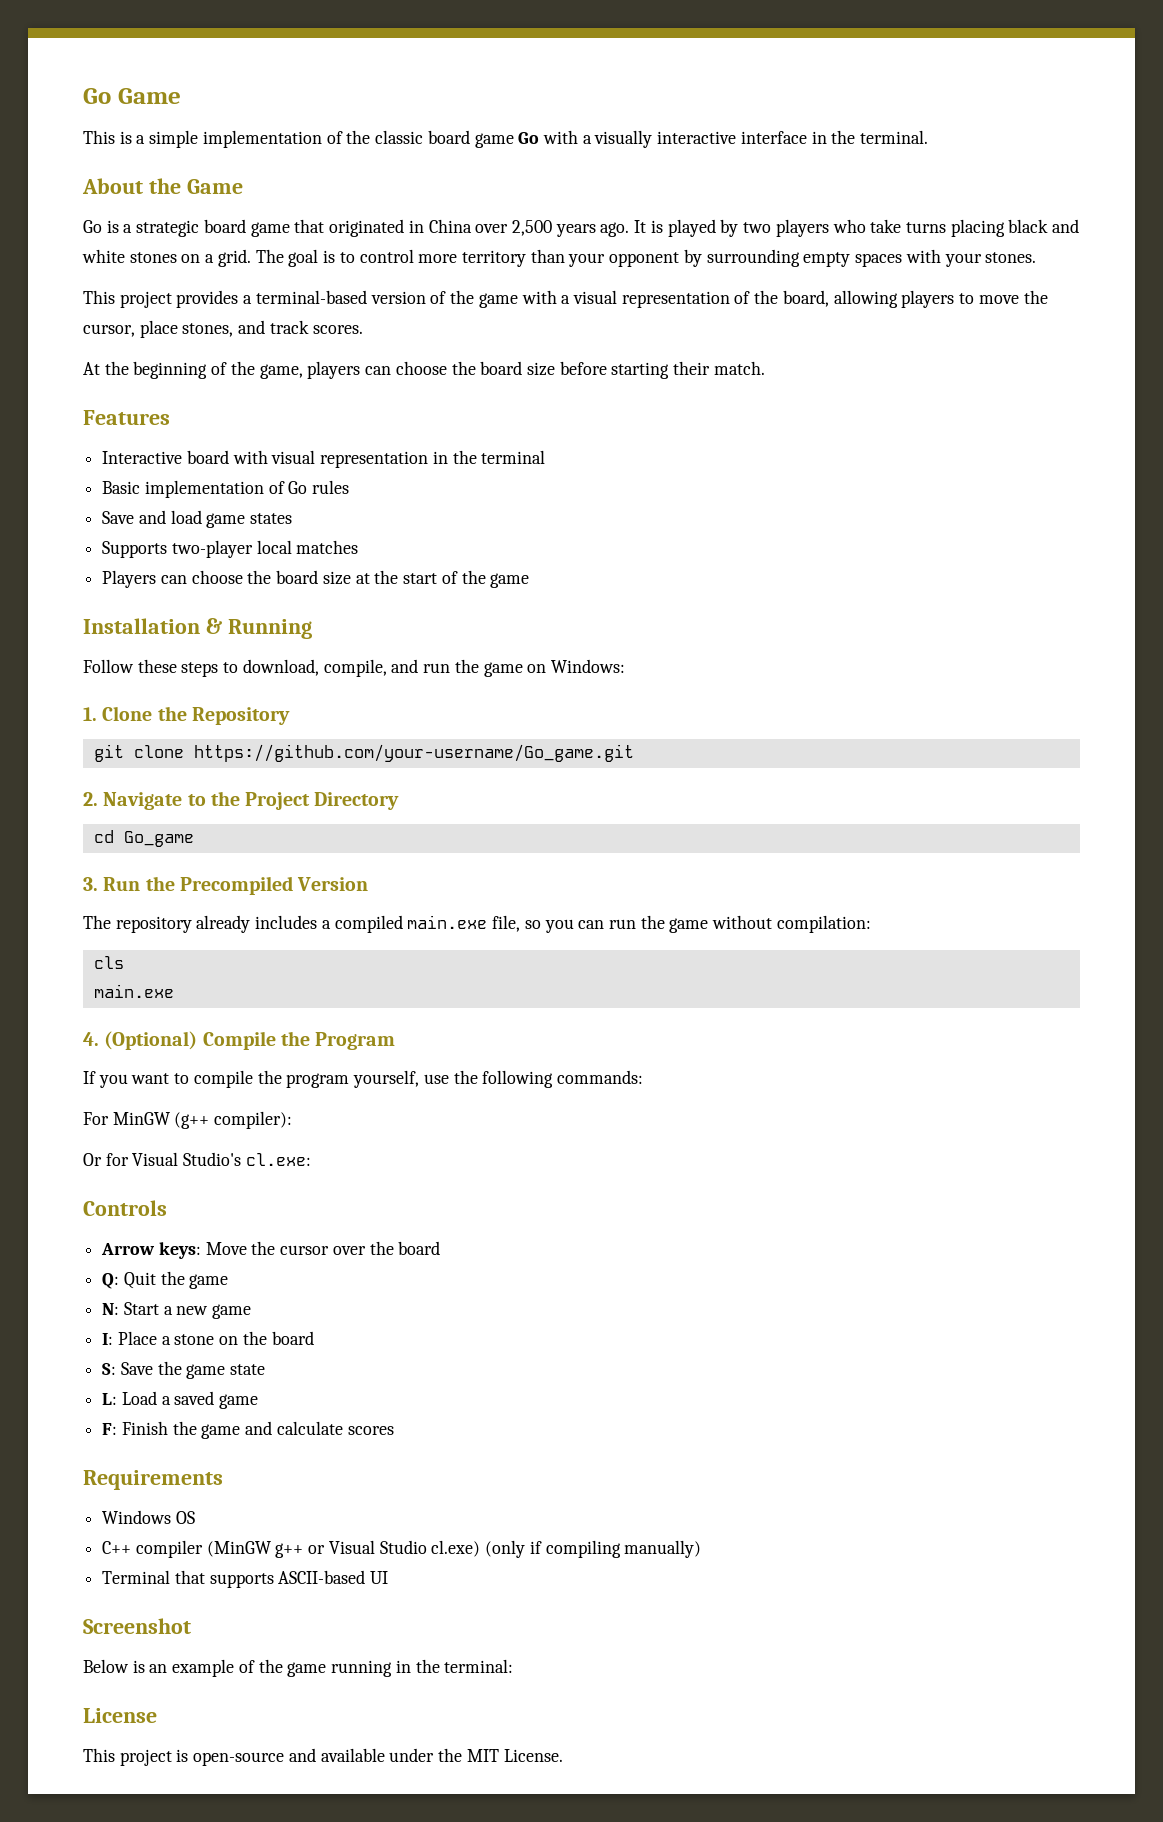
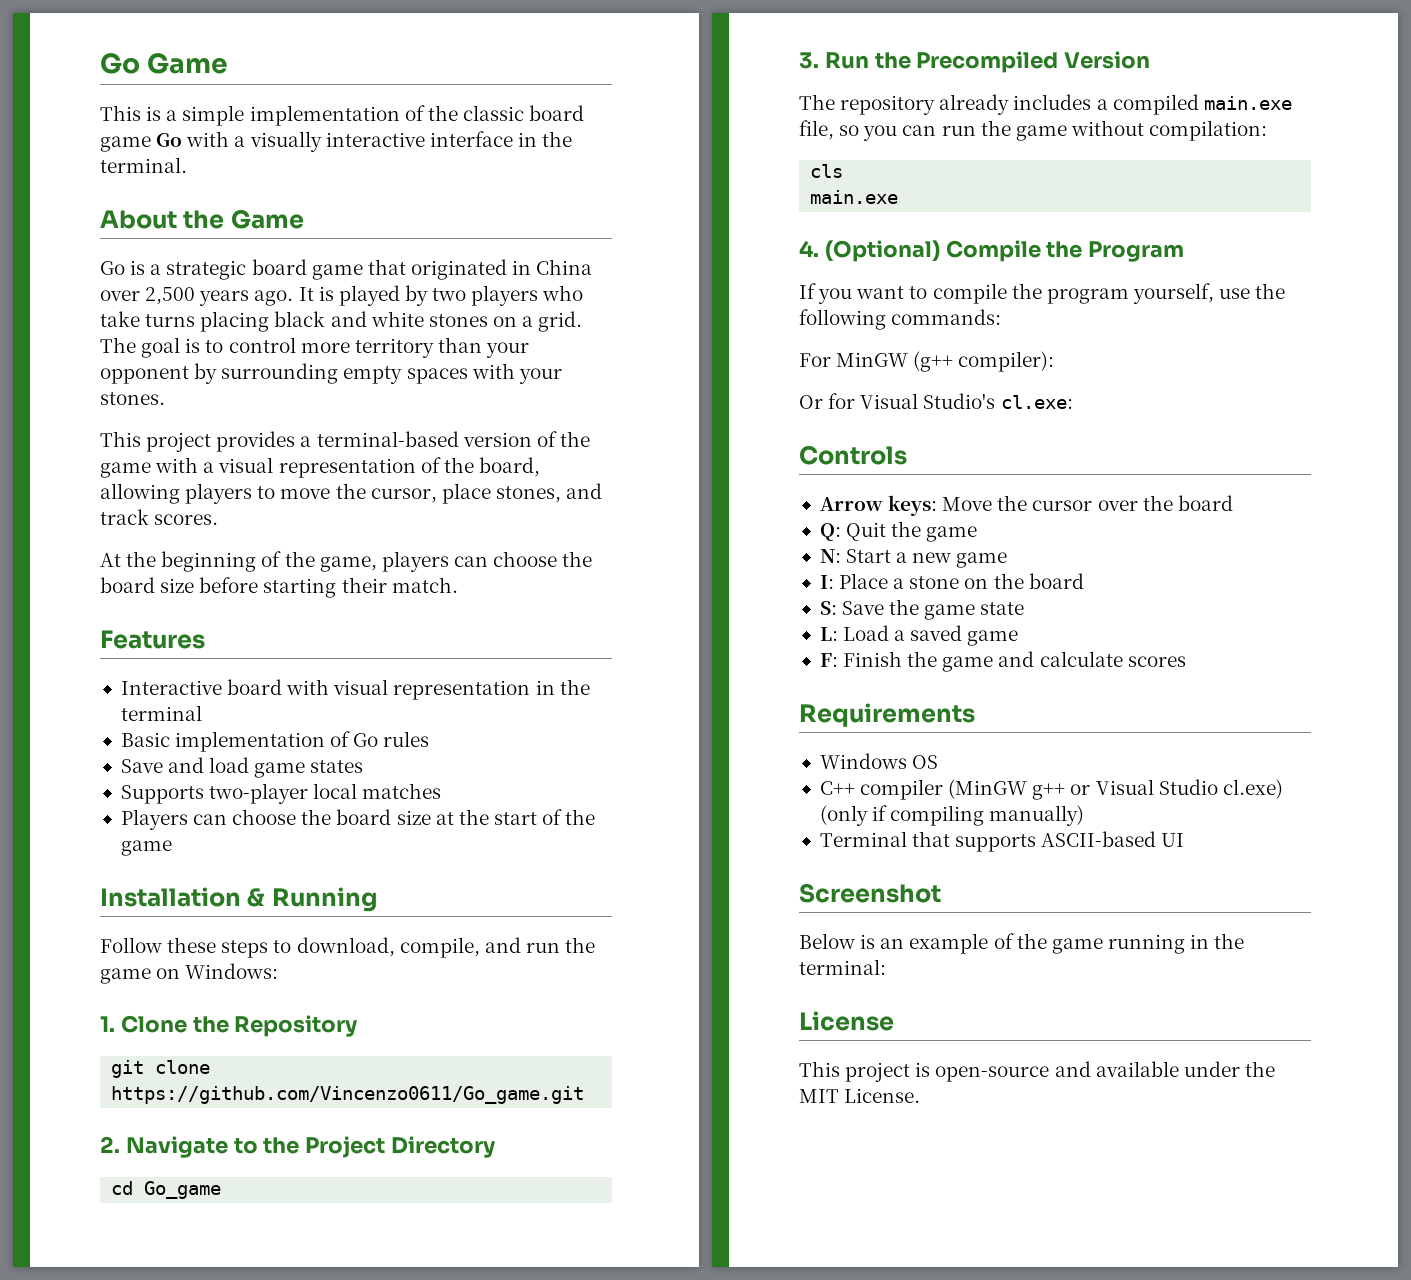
[193,744,634,762] https://github.com/your-username/Go_game.git -> [111,1086,585,1104] https://github.com/Vincenzo0611/Go_game.git

